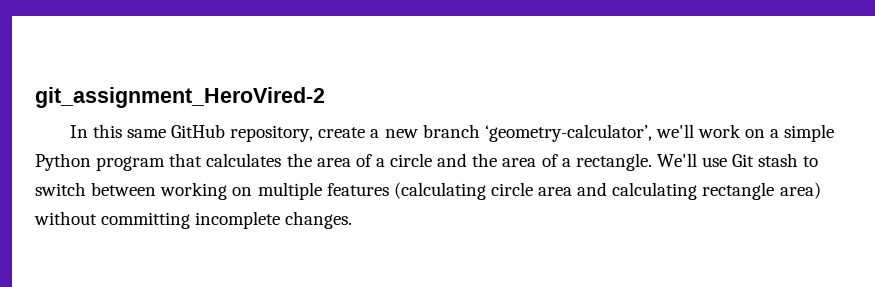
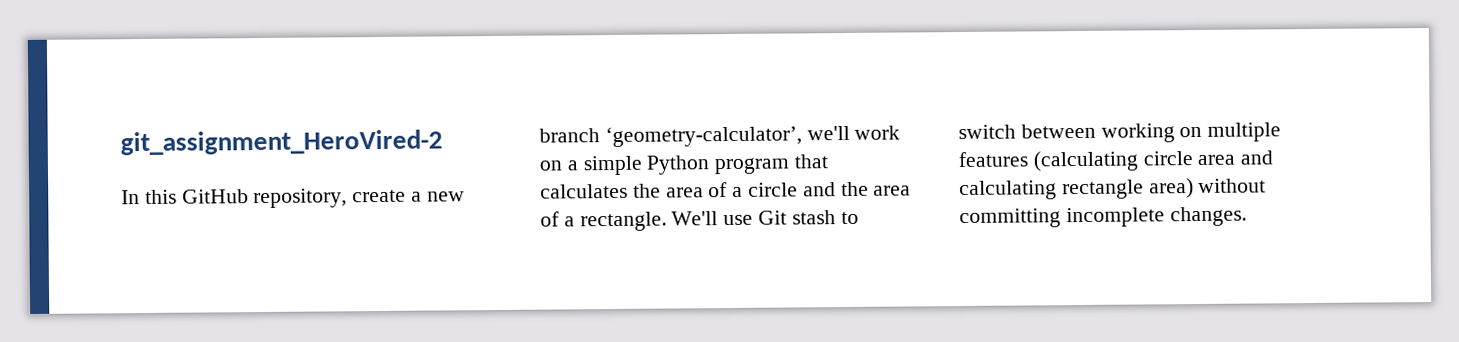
[126,129,166,138] same -> (177, 197) none

